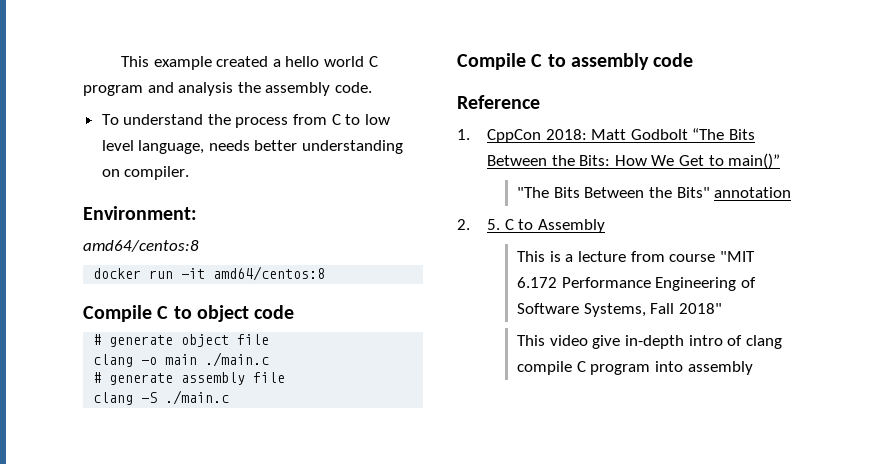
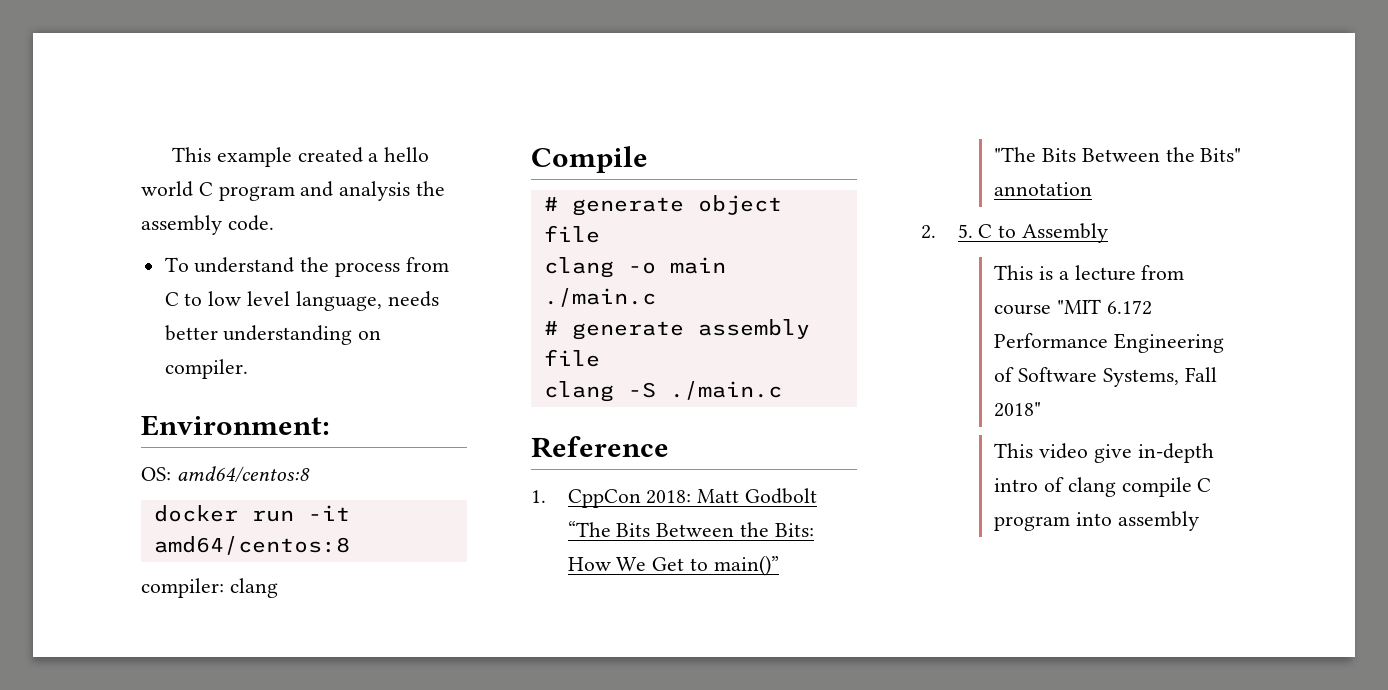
(197, 213) none -> [141,467,171,481] OS:
[83,305,295,322] // Compile C to object code -> [141,578,278,598] [531,146,648,173] // compiler: clang // Compile
[457,53,694,70] // Compile C to assembly code -> (782, 390) none

